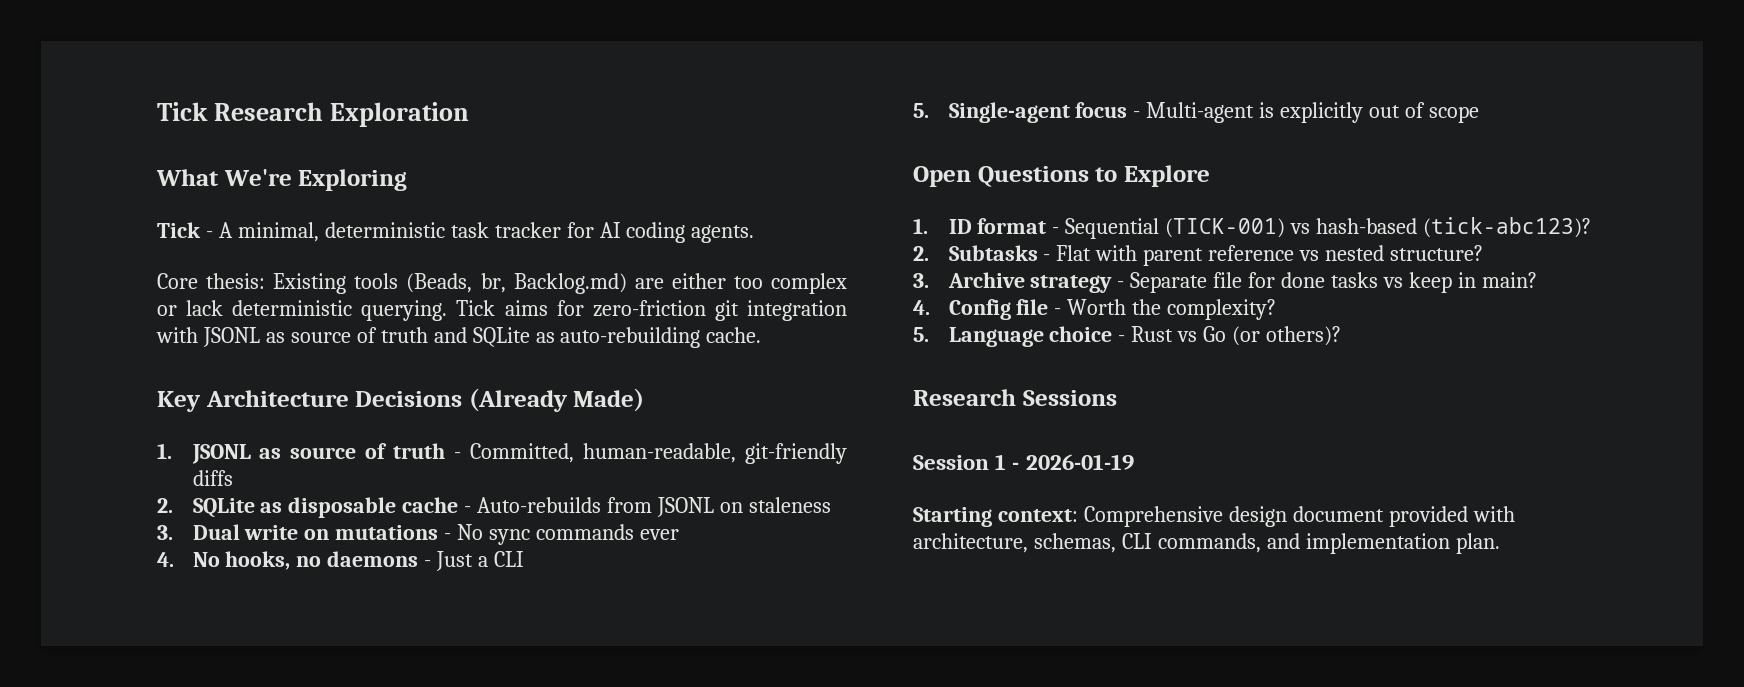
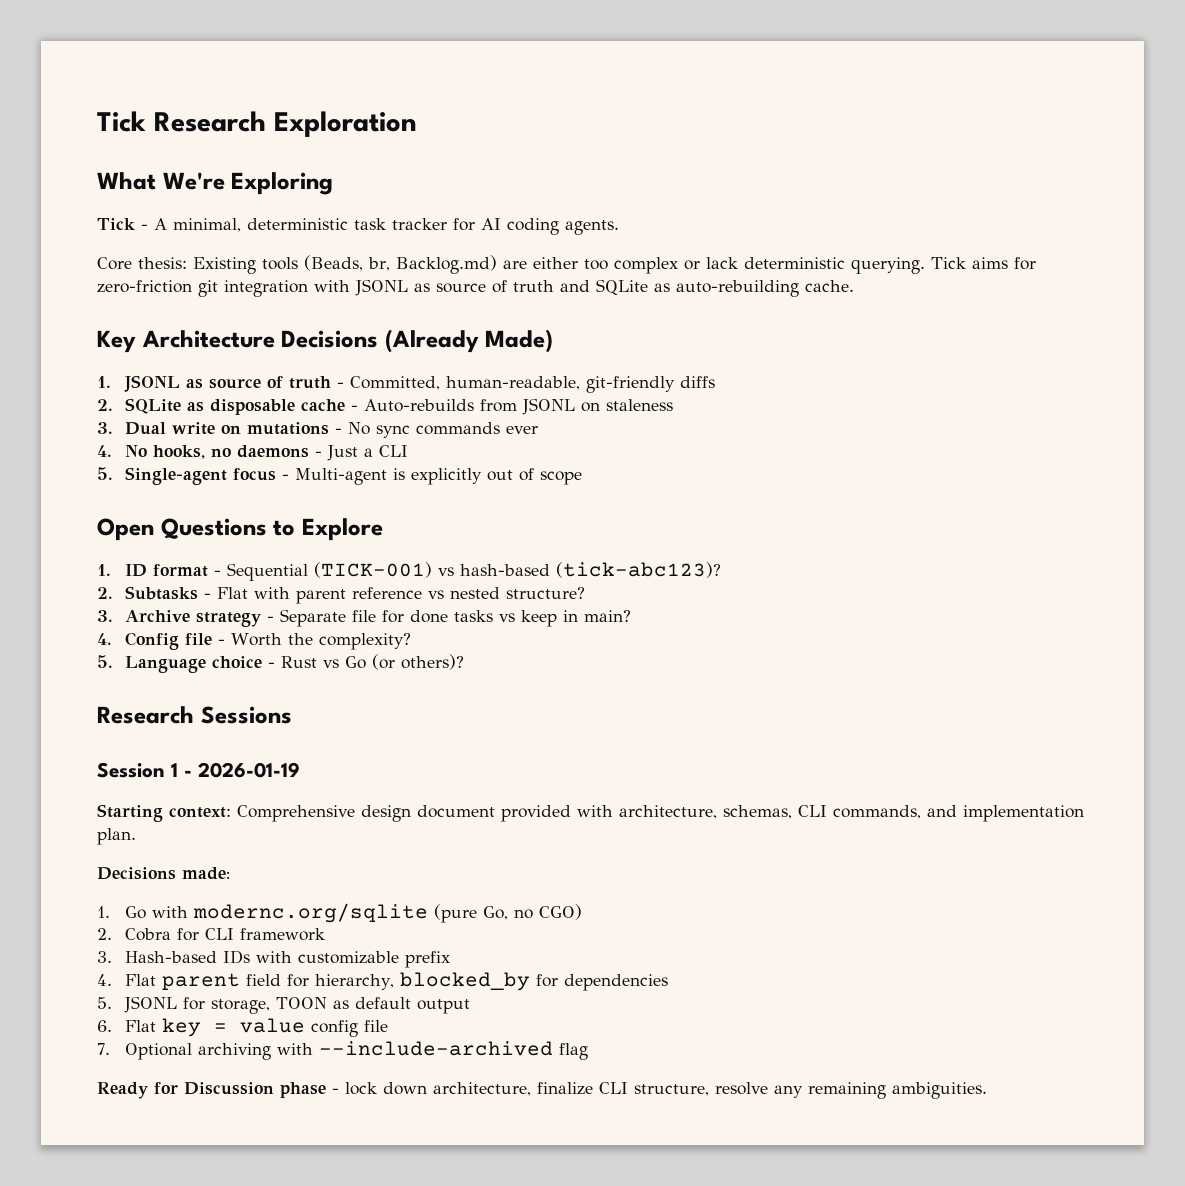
(1500, 543) none -> [97,867,230,880] [97,903,583,923] [97,928,326,941] [97,950,451,968] [97,972,668,991] [97,996,471,1014] [97,1018,389,1037] [97,1041,589,1060] [97,1082,987,1099] // Decisions made: // 1. Go with modernc.org/sqlite (pure Go, no CGO) // 2. Cobra for CLI framework // 3. Hash-based IDs with customizable prefix // 4. Flat parent field for hierarchy, blocked_by for dependencies // 5. JSONL for storage, TOON as default output // 6. Flat key = value config file // 7. Optional archiving with --include-archived flag // Ready for Discussion phase - lock down architecture, finalize CLI structure, resolve any remaining ambiguities.

